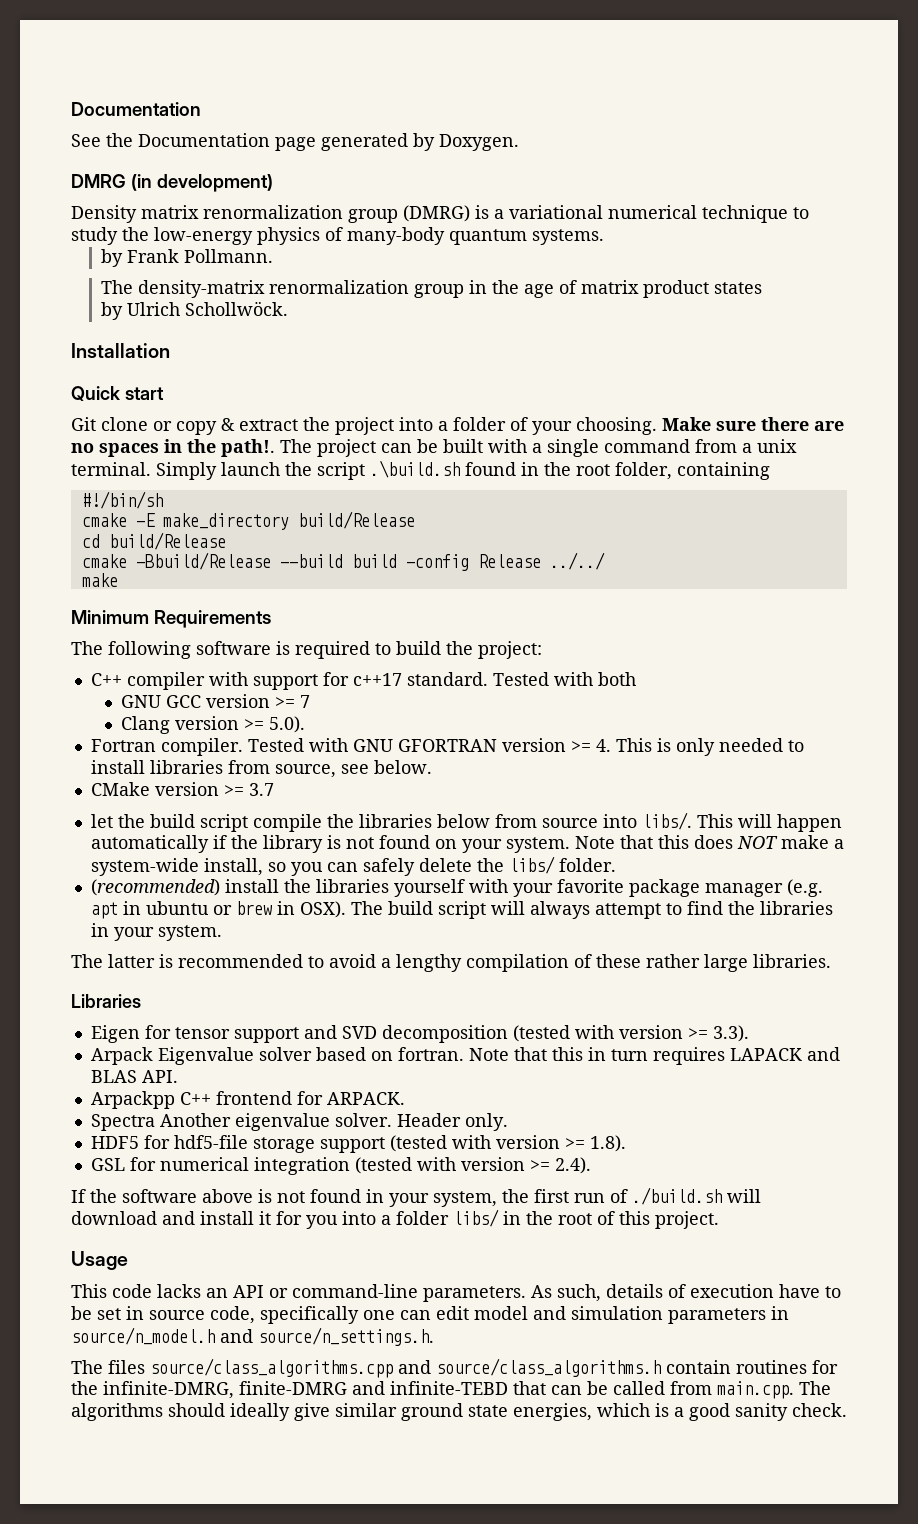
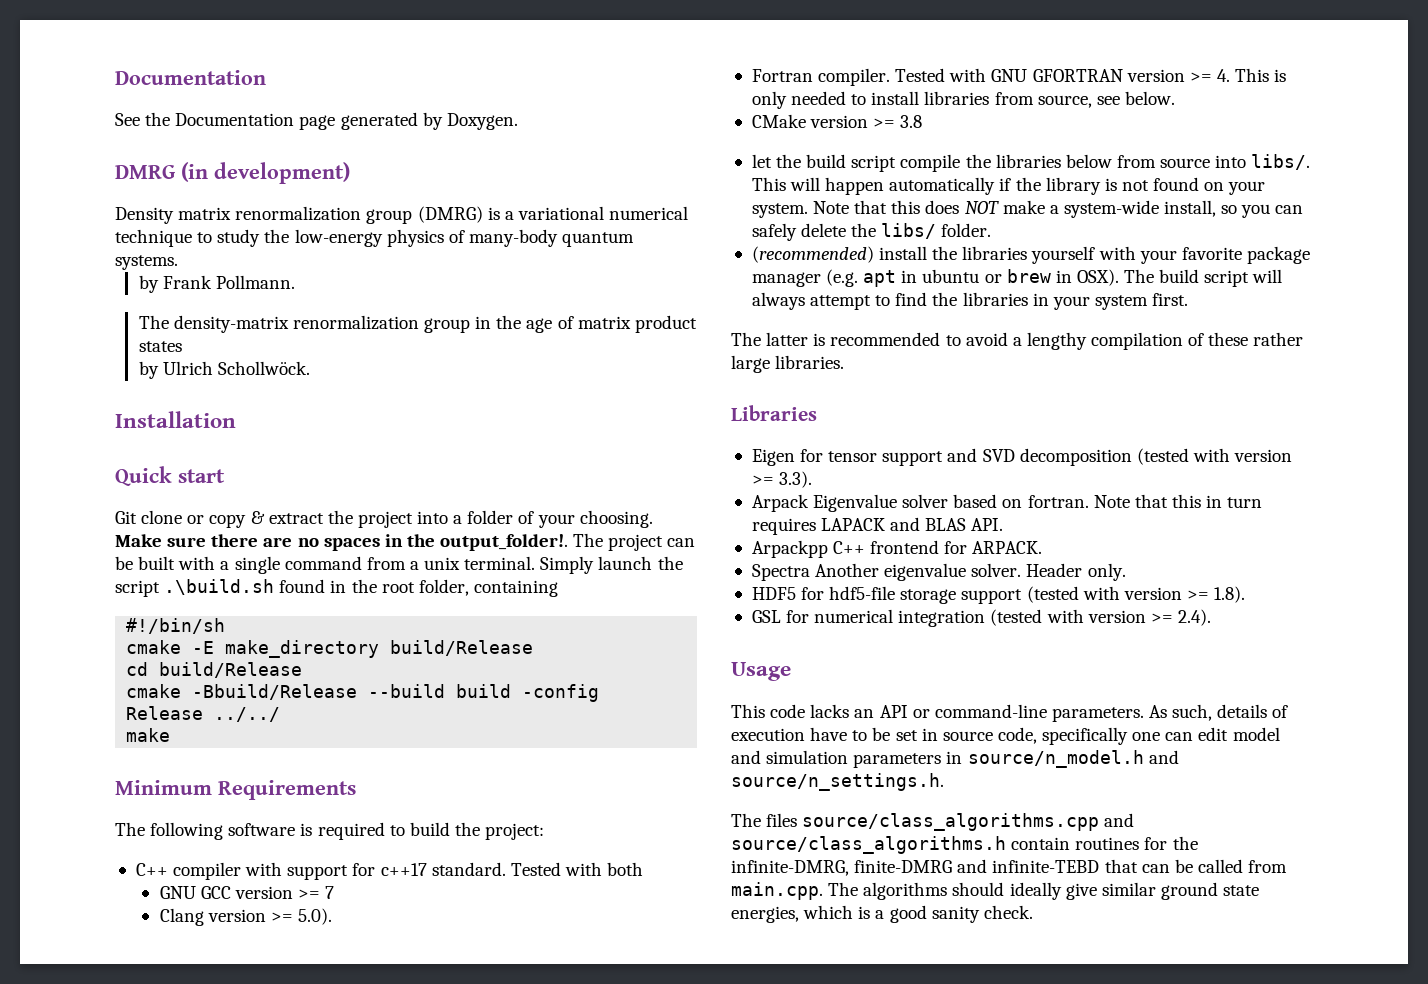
[221,439,275,457] path!. -> [440,534,569,551] output_folder!.
[248,783,274,796] 3.7 -> [900,115,923,128] 3.8
[157,925,222,941] system. -> [1094,293,1189,310] system first.
[71,1187,761,1207] [71,1209,719,1229] // If the software above is not found in your system, the first run of ./build.sh will download and install it for you into a folder libs/ in the root of this project. -> (1211, 617) none

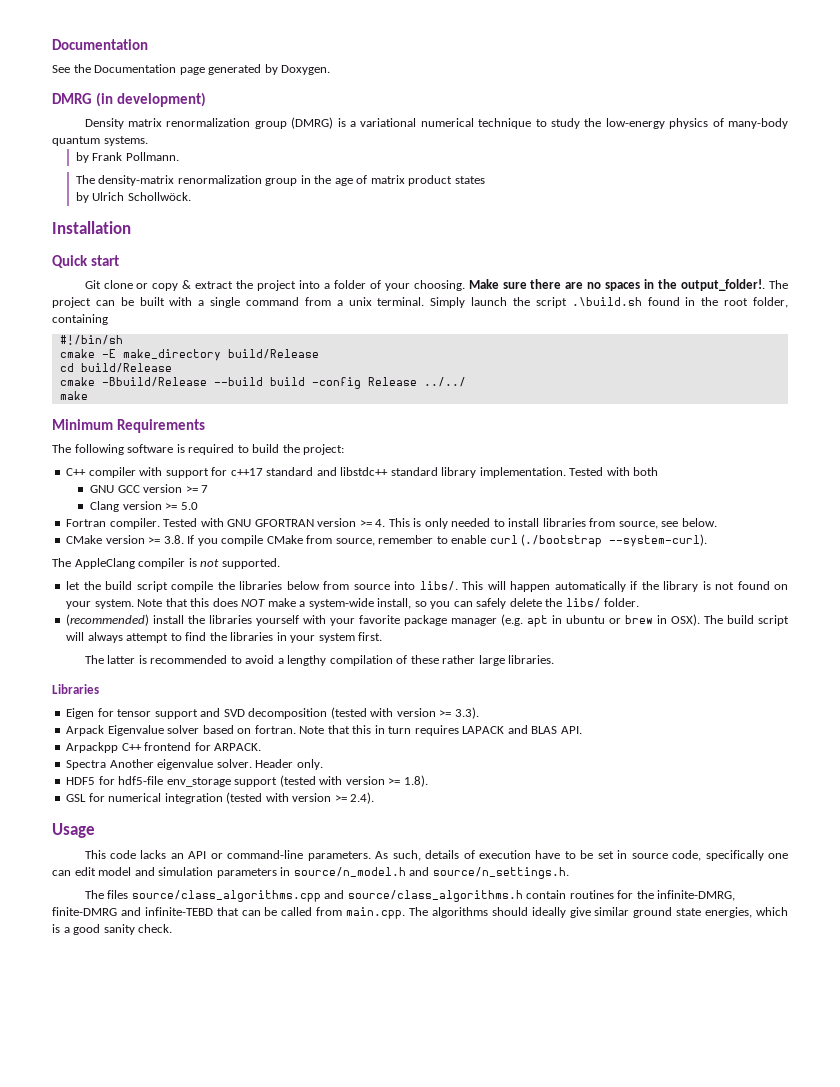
[431,862,506,876] standard. -> [266,467,566,478] standard and libstdc++ standard library implementation.
[297,908,332,925] 5.0). -> [180,502,198,510] 5.0
[900,115,923,128] 3.8 -> [163,534,708,547] [52,558,280,569] 3.8. If you compile CMake from source, remember to enable curl (./bootstrap --system-curl). // The AppleClang compiler is not supported.
[900,589,957,604] storage -> [166,777,231,787] env_storage

